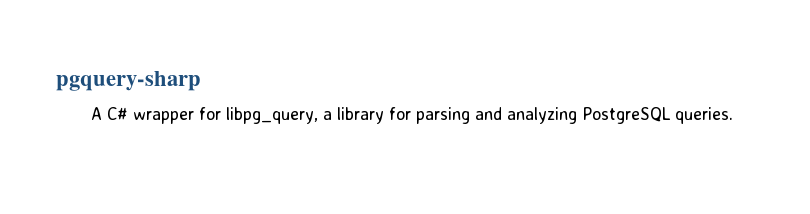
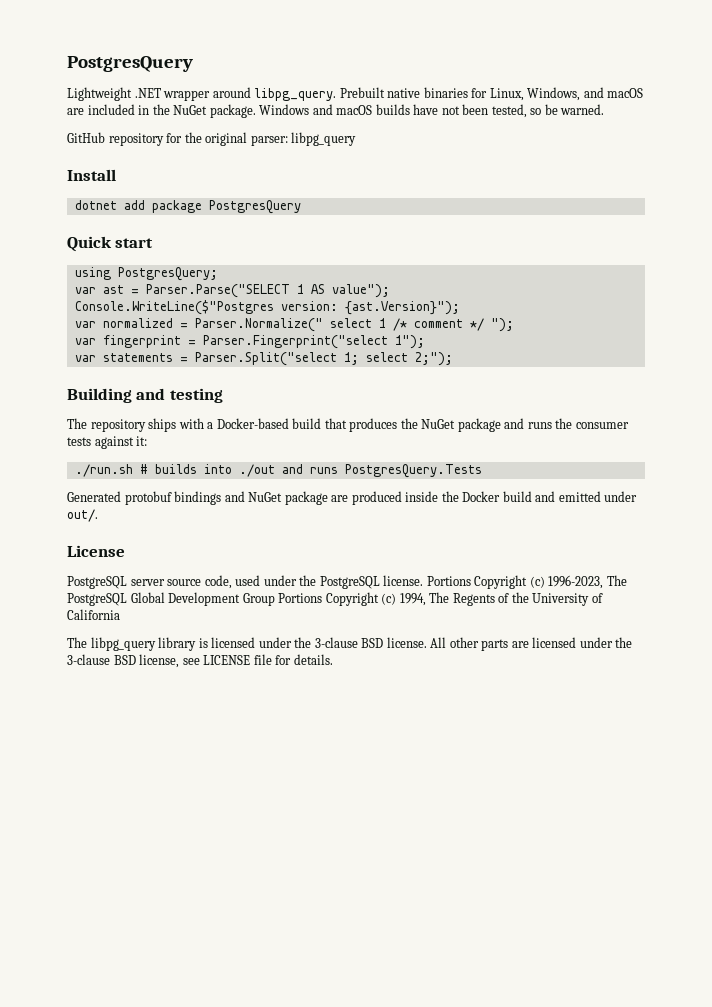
[56,71,201,91] [91,107,734,124] pgquery-sharp // A C# wrapper for libpg_query, a library for parsing and analyzing PostgreSQL queries. -> [67,56,193,72] [67,87,644,101] [67,104,605,118] [67,132,357,146] [67,169,116,181] [74,200,301,214] [67,236,154,252] [74,267,218,281] [74,284,390,298] [74,300,460,315] [74,318,514,332] [74,335,425,349] [74,352,453,366] [67,388,223,403] [67,418,629,432] [67,436,148,449] [74,464,482,478] [67,491,638,505] [67,509,98,522] [67,545,125,557] [67,575,627,589] [67,592,603,606] [67,609,120,620] [67,637,633,651] [67,654,333,668] PostgresQuery // Lightweight .NET wrapper around libpg_query. Prebuilt native binaries for Linux, Windows, and macOS are included in the NuGet package. Windows and macOS builds have not been tested, so be warned. // GitHub repository for the original parser: libpg_query // Install // dotnet add package PostgresQuery // Quick start // using PostgresQuery; // var ast = Parser.Parse("SELECT 1 AS value"); // Console.WriteLine($"Postgres version: {ast.Version}"); // var normalized = Parser.Normalize(" select 1 /* comment */ "); // var fingerprint = Parser.Fingerprint("select 1"); // var statements = Parser.Split("select 1; select 2;"); // Building and testing // The repository ships with a Docker-based build that produces the NuGet package and runs the consumer tests against it: // ./run.sh # builds into ./out and runs PostgresQuery.Tests // Generated protobuf bindings and NuGet package are produced inside the Docker build and emitted under out/. // License // PostgreSQL server source code, used under the PostgreSQL license. Portions Copyright (c) 1996-2023, The PostgreSQL Global Development Group Portions Copyright (c) 1994, The Regents of the University of California // The libpg_query library is licensed under the 3-clause BSD license. All other parts are licensed under the 3-clause BSD license, see LICENSE file for details.

